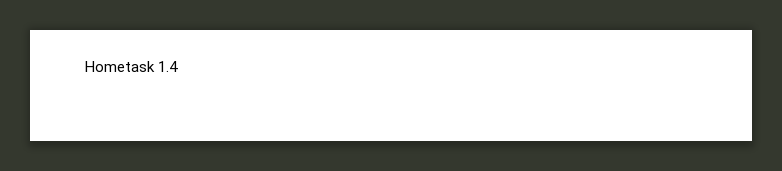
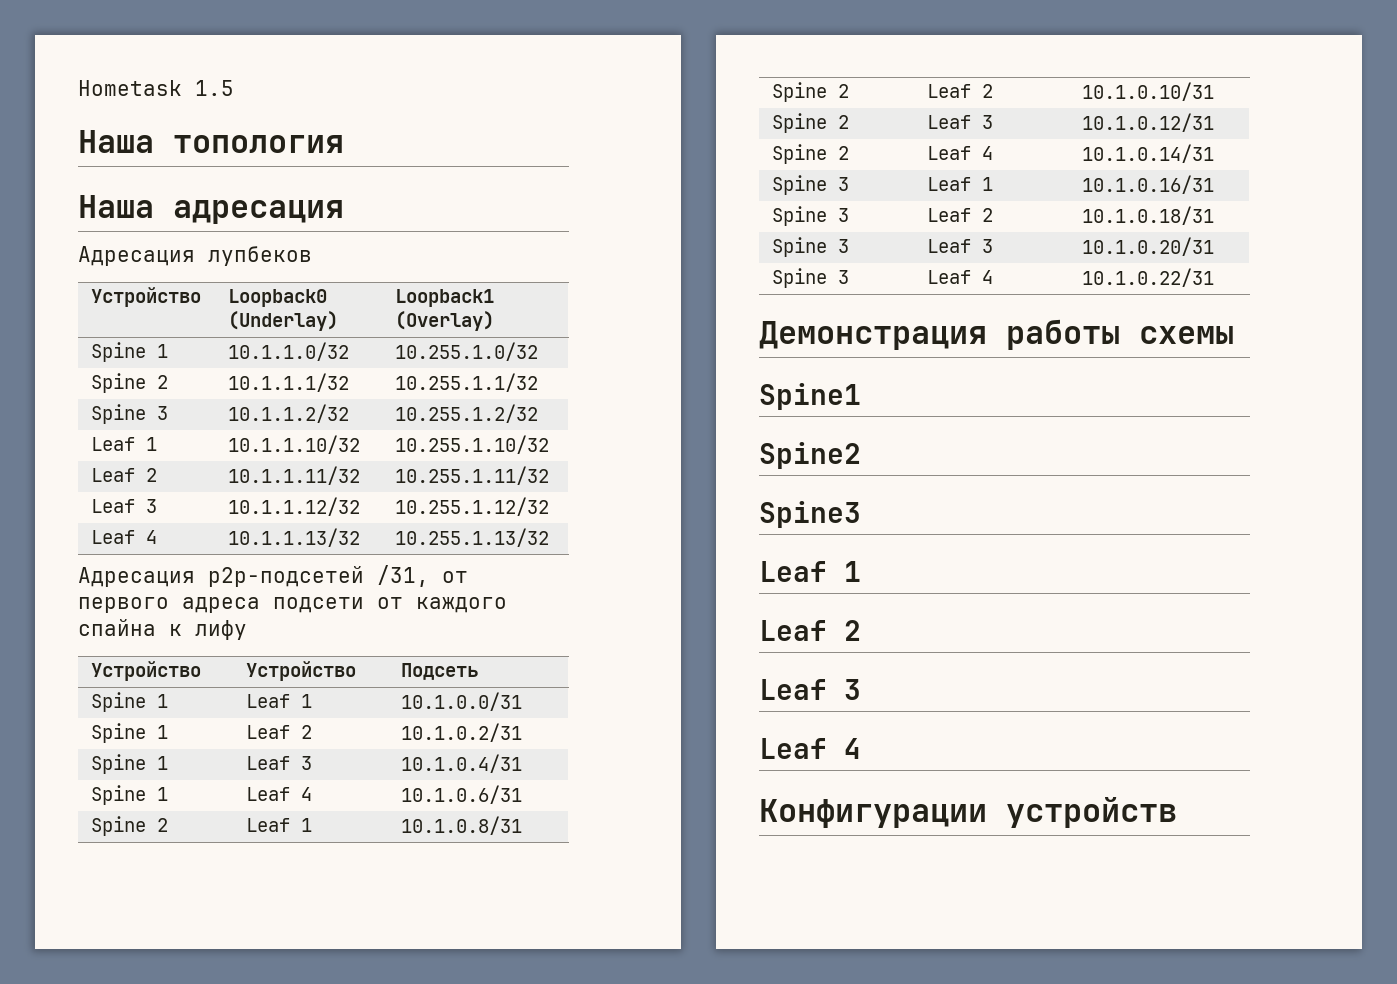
[158,61,179,72] 1.4 -> [195,80,234,96] [78,130,344,153] [78,195,344,224] [78,246,312,266] [91,287,202,307] [228,289,328,307] [228,311,339,331] [395,289,495,307] [395,311,495,331] [91,342,169,362] [228,342,350,361] [395,342,539,361] [91,373,169,393] [228,373,350,392] [395,373,539,392] [91,404,169,424] [228,404,350,423] [395,404,539,423] [91,437,158,451] [228,435,361,454] [395,435,550,454] [91,468,158,482] [228,466,361,485] [395,466,550,485] [91,499,158,513] [228,497,361,516] [395,497,550,516] [91,530,158,544] [228,528,361,547] [395,528,550,547] [78,565,468,587] [78,597,507,613] [78,619,247,640] [91,661,202,681] [246,661,357,681] [401,663,479,680] [91,692,169,712] [246,694,313,708] [401,692,523,711] [91,723,169,743] [246,725,313,739] [401,723,523,742] [91,754,169,774] [246,756,313,770] [401,754,523,773] [91,785,169,805] [246,787,313,801] [401,785,523,804] [91,816,169,836] [246,818,313,832] [401,816,523,835] [772,82,850,102] [927,84,994,98] [1082,82,1215,101] [772,113,850,133] [927,115,994,129] [1082,113,1215,132] [772,144,850,164] [927,146,994,160] [1082,144,1215,163] [772,175,850,195] [927,177,994,191] [1082,175,1215,194] [772,206,850,226] [927,208,994,222] [1082,206,1215,225] [772,237,850,257] [927,239,994,253] [1082,237,1215,256] [772,268,850,288] [927,270,994,284] [1082,268,1215,287] [759,319,1234,350] [759,383,861,410] [759,442,861,469] [759,501,861,528] [759,561,861,582] [759,620,861,641] [759,679,861,700] [759,738,861,759] [759,797,1177,828] 1.5 // Наша топология // Наша адресация // Адресация лупбеков // Устройство | Loopback0 (Underlay) | Loopback1 (Overlay) // Spine 1 | 10.1.1.0/32 | 10.255.1.0/32 // Spine 2 | 10.1.1.1/32 | 10.255.1.1/32 // Spine 3 | 10.1.1.2/32 | 10.255.1.2/32 // Leaf 1 | 10.1.1.10/32 | 10.255.1.10/32 // Leaf 2 | 10.1.1.11/32 | 10.255.1.11/32 // Leaf 3 | 10.1.1.12/32 | 10.255.1.12/32 // Leaf 4 | 10.1.1.13/32 | 10.255.1.13/32 // Адресация p2p-подсетей /31, от первого адреса подсети от каждого спайна к лифу // Устройство | Устройство | Подсеть // Spine 1 | Leaf 1 | 10.1.0.0/31 // Spine 1 | Leaf 2 | 10.1.0.2/31 // Spine 1 | Leaf 3 | 10.1.0.4/31 // Spine 1 | Leaf 4 | 10.1.0.6/31 // Spine 2 | Leaf 1 | 10.1.0.8/31 // Spine 2 | Leaf 2 | 10.1.0.10/31 // Spine 2 | Leaf 3 | 10.1.0.12/31 // Spine 2 | Leaf 4 | 10.1.0.14/31 // Spine 3 | Leaf 1 | 10.1.0.16/31 // Spine 3 | Leaf 2 | 10.1.0.18/31 // Spine 3 | Leaf 3 | 10.1.0.20/31 // Spine 3 | Leaf 4 | 10.1.0.22/31 // Демонстрация работы схемы // Spine1 // Spine2 // Spine3 // Leaf 1 // Leaf 2 // Leaf 3 // Leaf 4 // Конфигурации устройств

